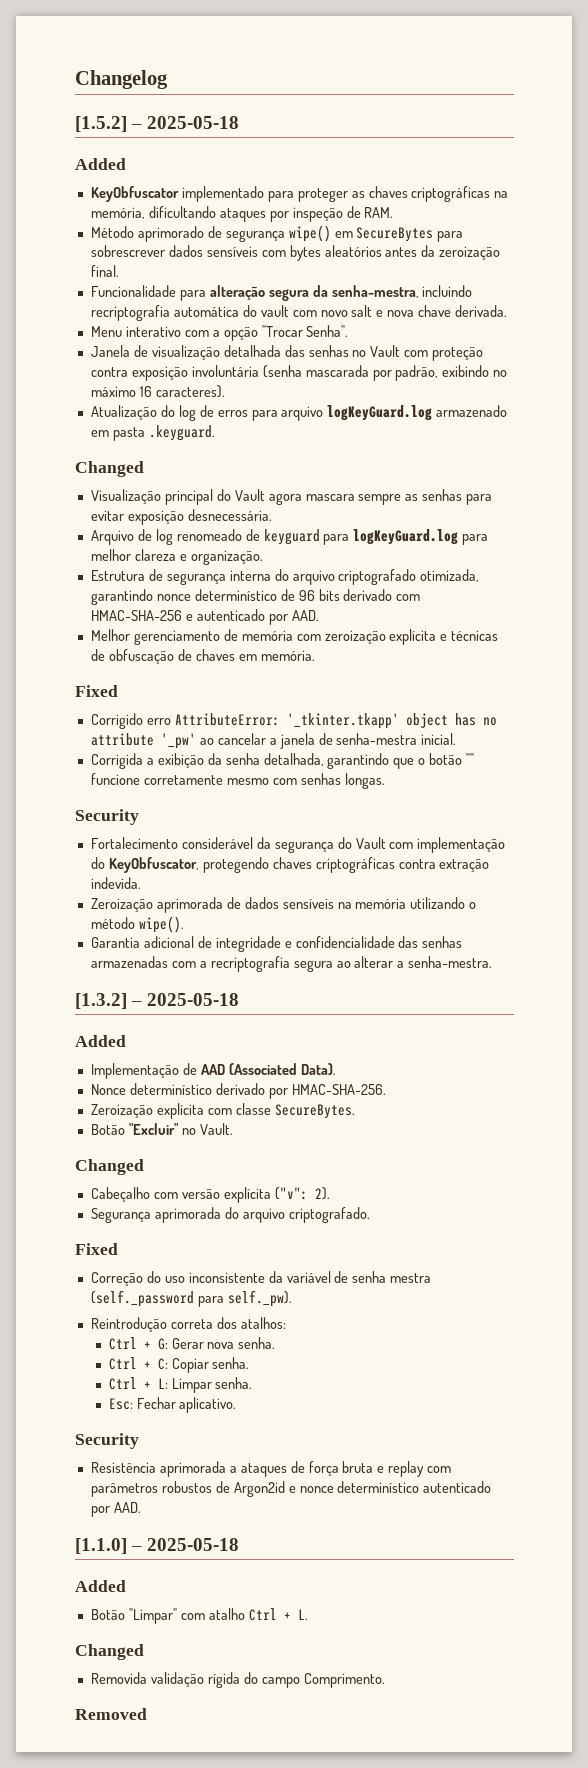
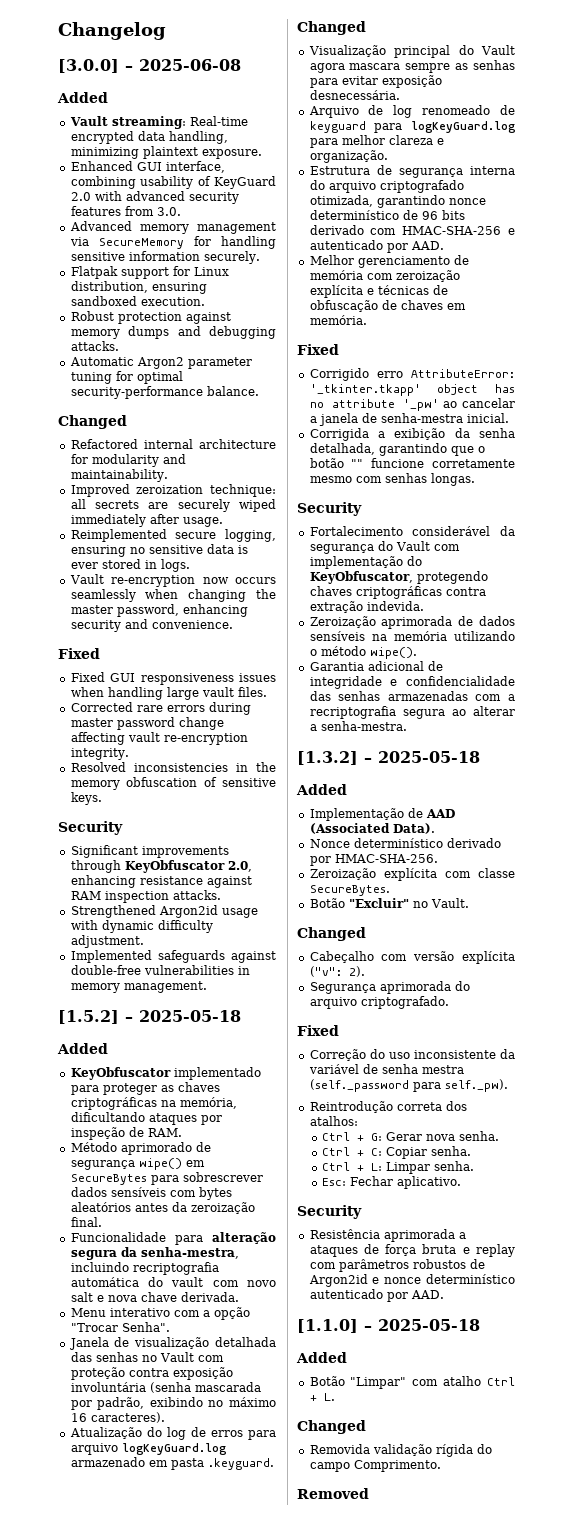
(168, 79) none -> [58,59,241,73] [57,92,108,103] [69,116,248,129] [70,131,228,144] [70,146,262,159] [70,161,225,173] [70,176,276,189] [70,191,239,204] [70,206,181,216] [69,221,276,234] [69,236,276,249] [70,251,260,264] [70,266,229,279] [70,281,207,294] [70,296,205,306] [70,311,231,324] [70,326,276,339] [70,341,119,351] [69,357,252,369] [70,371,183,384] [70,386,259,399] [58,415,127,429] [70,439,276,449] [70,454,186,467] [70,469,168,482] [70,484,276,497] [70,499,276,512] [70,514,223,527] [70,529,276,542] [70,544,248,557] [70,559,190,572] [69,574,276,587] [70,589,276,602] [70,604,248,617] [70,619,233,632] [58,648,100,659] [70,672,276,685] [70,687,267,700] [70,702,251,715] [70,717,224,730] [70,732,248,745] [70,748,129,760] [70,762,276,772] [70,777,276,790] [70,792,102,805] [58,821,123,835] [70,845,229,858] [70,860,252,873] [70,875,252,888] [70,890,221,903] [70,905,258,918] [70,920,213,933] [70,935,144,948] [70,950,276,963] [70,965,250,975] [70,981,207,993] // [3.0.0] – 2025‑06‑08 // Added // Vault streaming: Real-time encrypted data handling, minimizing plaintext exposure. // Enhanced GUI interface, combining usability of KeyGuard 2.0 with advanced security features from 3.0. // Advanced memory management via SecureMemory for handling sensitive information securely. // Flatpak support for Linux distribution, ensuring sandboxed execution. // Robust protection against memory dumps and debugging attacks. // Automatic Argon2 parameter tuning for optimal security-performance balance. // Changed // Refactored internal architecture for modularity and maintainability. // Improved zeroization technique: all secrets are securely wiped immediately after usage. // Reimplemented secure logging, ensuring no sensitive data is ever stored in logs. // Vault re-encryption now occurs seamlessly when changing the master password, enhancing security and convenience. // Fixed // Fixed GUI responsiveness issues when handling large vault files. // Corrected rare errors during master password change affecting vault re-encryption integrity. // Resolved inconsistencies in the memory obfuscation of sensitive keys. // Security // Significant improvements through KeyObfuscator 2.0, enhancing resistance against RAM inspection attacks. // Strengthened Argon2id usage with dynamic difficulty adjustment. // Implemented safeguards against double-free vulnerabilities in memory management.

